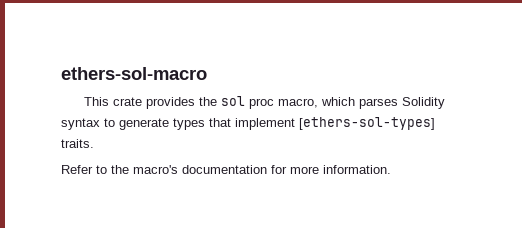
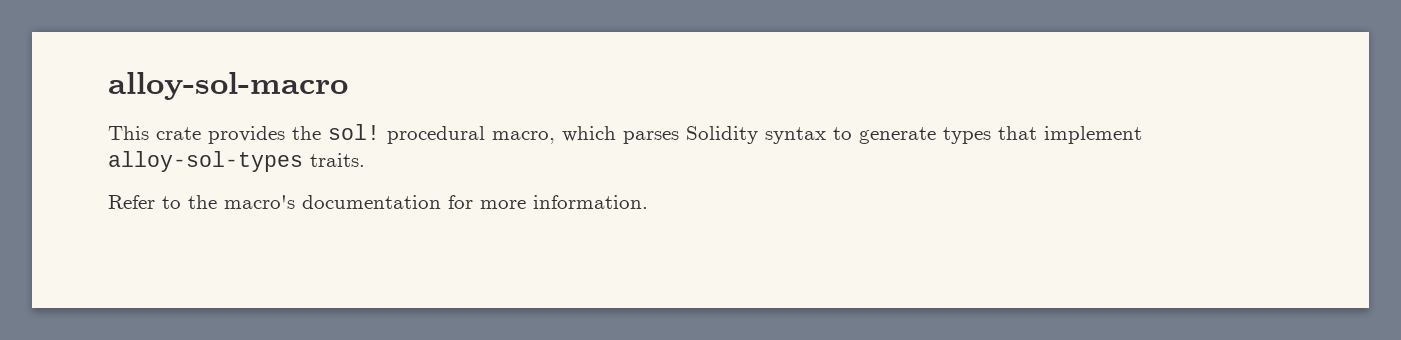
[61,67,207,80] ethers-sol-macro -> [108,72,348,100] alloy-sol-macro
[221,96,275,109] sol proc -> [328,124,485,144] sol! procedural
[299,117,435,130] [ethers-sol-types] -> [108,151,303,172] alloy-sol-types

